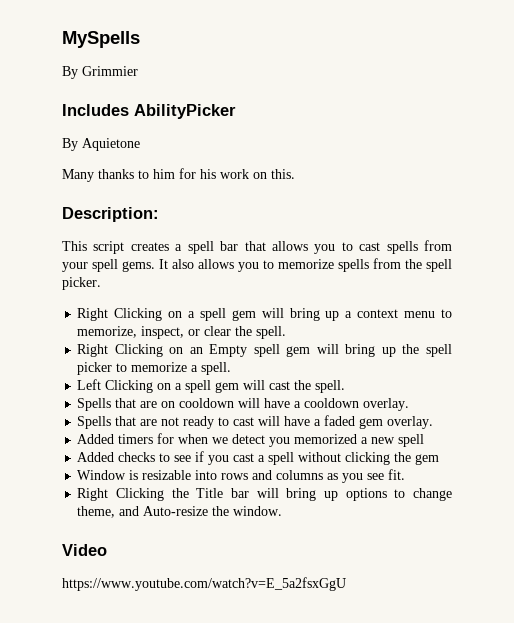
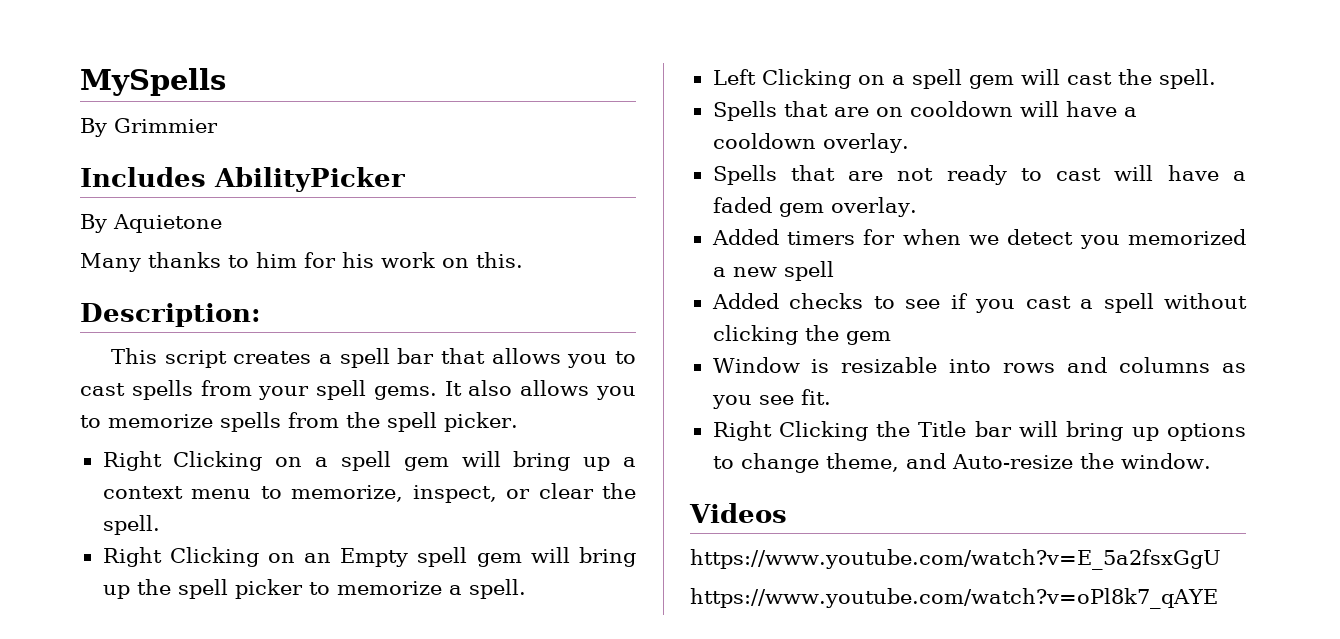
[62,544,107,556] Video -> [689,503,787,523] Videos
(346, 584) none -> [690,588,1218,609] // https://www.youtube.com/watch?v=oPl8k7_qAYE

